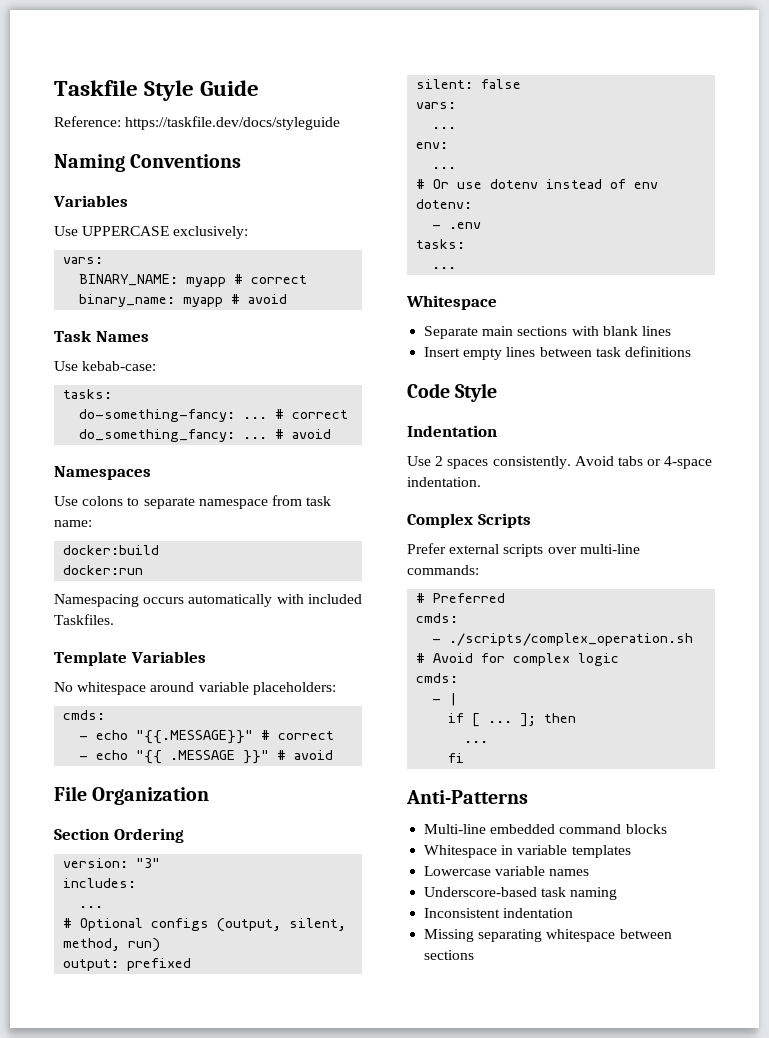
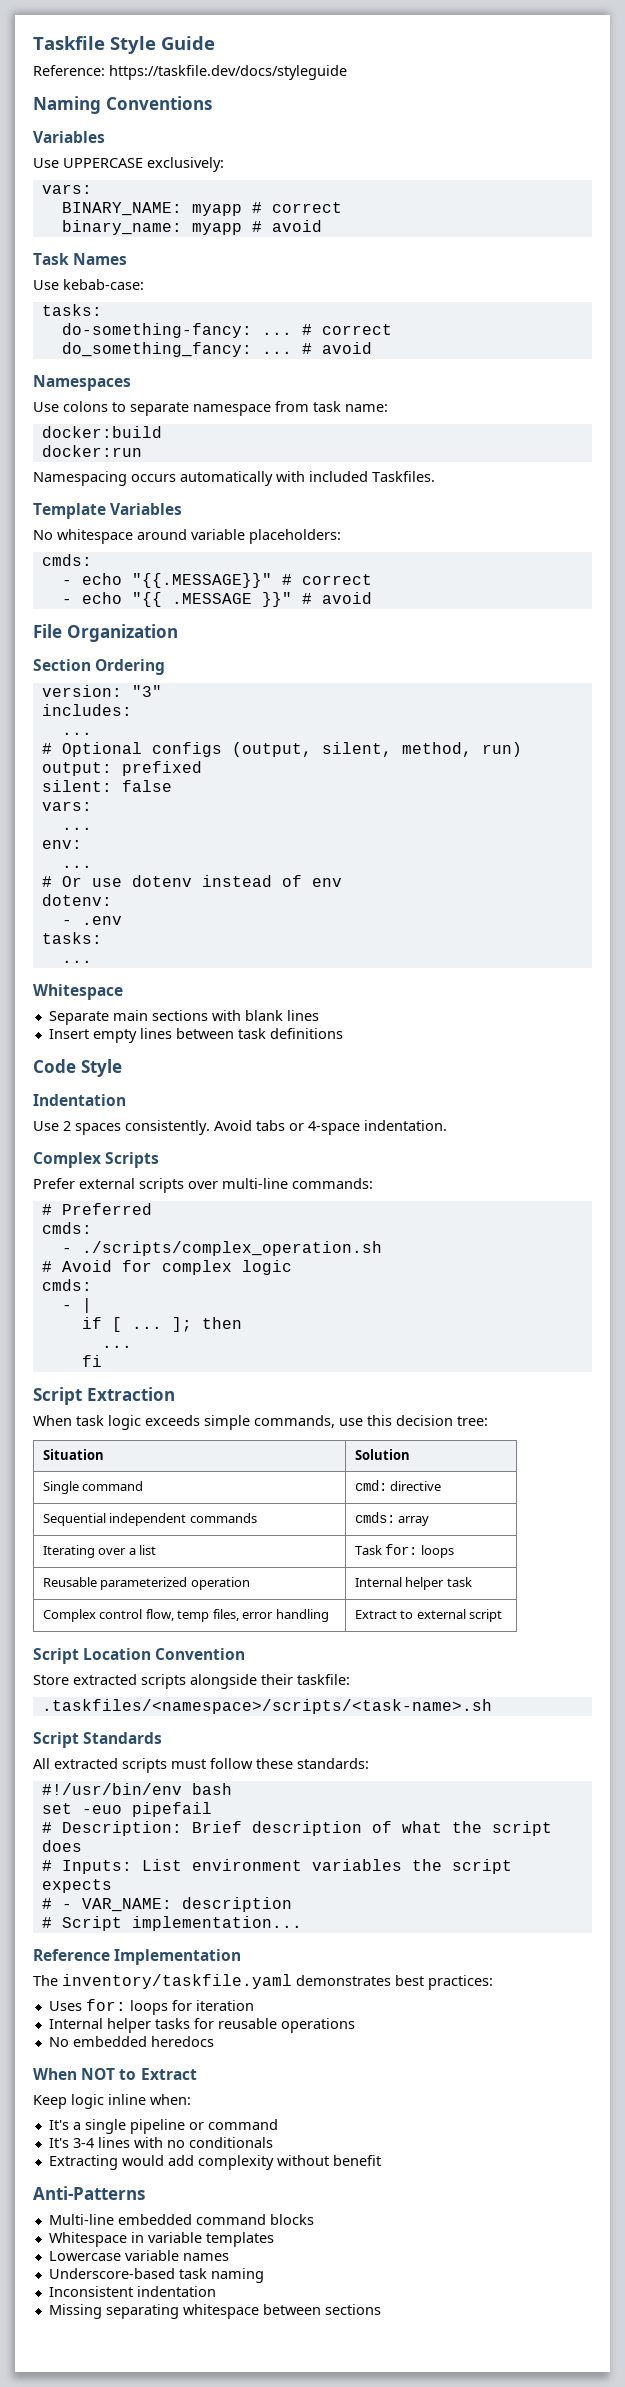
(465, 758) none -> [33,1387,175,1405] [33,1415,488,1430] [42,1449,104,1460] [354,1449,410,1460] [42,1481,144,1494] [354,1480,442,1491] [42,1513,257,1526] [354,1512,430,1526] [42,1545,157,1558] [354,1544,454,1558] [42,1577,250,1590] [354,1577,472,1590] [42,1609,329,1622] [354,1609,503,1622] [33,1648,246,1664] [33,1674,350,1689] [41,1699,492,1714] [33,1732,163,1748] [33,1758,369,1773] [41,1783,232,1795] [41,1802,212,1817] [41,1821,552,1836] [41,1840,82,1852] [41,1859,512,1874] [41,1879,112,1893] [41,1897,292,1912] [41,1916,302,1931] [33,1949,242,1965] [33,1974,493,1990] [48,1999,254,2015] [48,2018,355,2033] [48,2036,214,2047] [33,2068,197,2080] [33,2094,191,2109] [48,2119,278,2134] [48,2137,273,2148] [48,2155,381,2170] // Script Extraction // When task logic exceeds simple commands, use this decision tree: // Situation | Solution // Single command | cmd: directive // Sequential independent commands | cmds: array // Iterating over a list | Task for: loops // Reusable parameterized operation | Internal helper task // Complex control flow, temp files, error handling | Extract to external script // Script Location Convention // Store extracted scripts alongside their taskfile: // .taskfiles/<namespace>/scripts/<task-name>.sh // Script Standards // All extracted scripts must follow these standards: // #!/usr/bin/env bash // set -euo pipefail // # Description: Brief description of what the script does // # Inputs: List environment variables the script expects // # - VAR_NAME: description // # Script implementation... // Reference Implementation // The inventory/taskfile.yaml demonstrates best practices: // Uses for: loops for iteration // Internal helper tasks for reusable operations // No embedded heredocs // When NOT to Extract // Keep logic inline when: // It's a single pipeline or command // It's 3-4 lines with no conditionals // Extracting would add complexity without benefit

